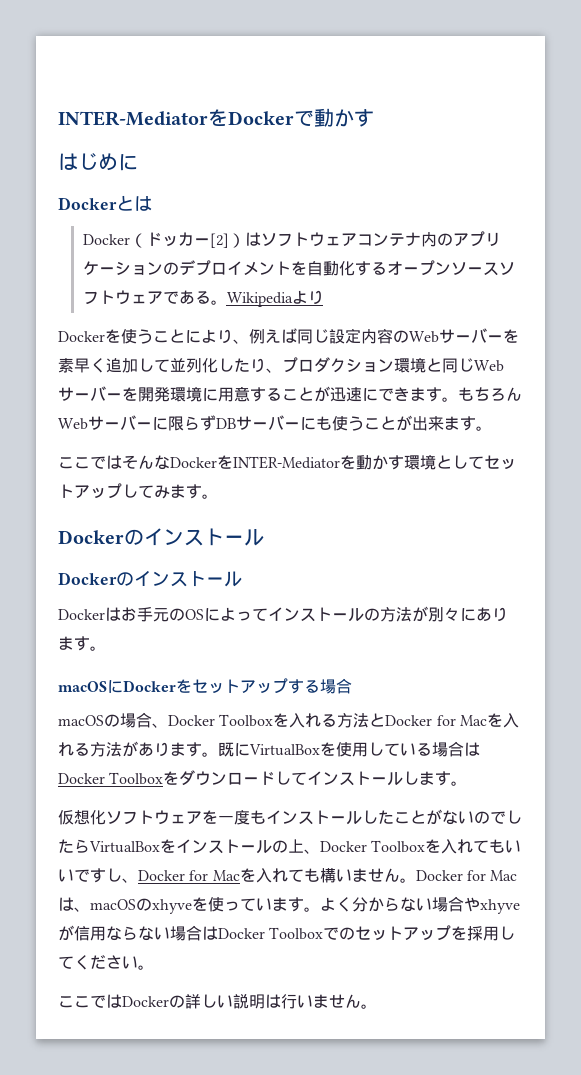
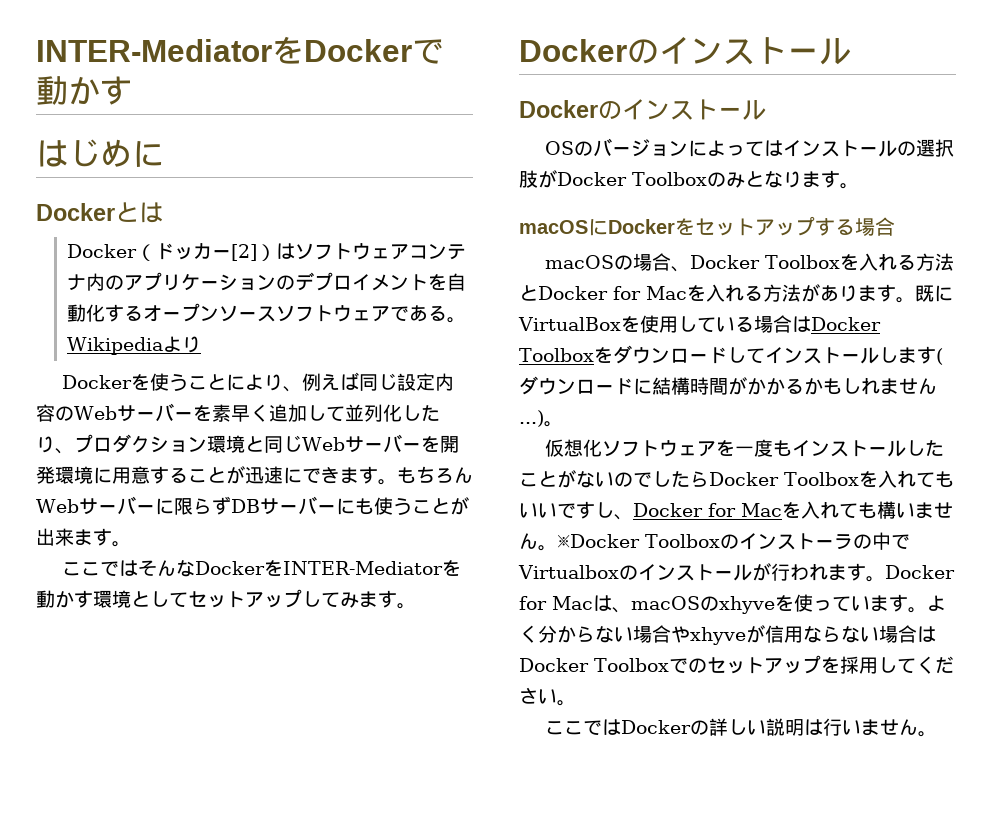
[58,607,204,622] Dockerはお手元のOS -> [545,138,689,157] OSのバージョン
[268,606,492,622] インストールの方法が別々にあ -> [764,139,955,157] [519,170,783,188] はインストールの選択肢がDocker Toolboxのみとな
(452, 778) none -> [935,348,943,365] [519,376,937,395] [519,410,544,427] (ダウンロードに結構時間がかかるかもしれません...)
[89,839,320,854] VirtualBoxをインストールの上、 -> (709, 479) none
(416, 880) none -> [557,532,910,550] [518,563,885,582] ※Docker Toolboxのインストーラの中でVirtualboxのインストールが行われます。

